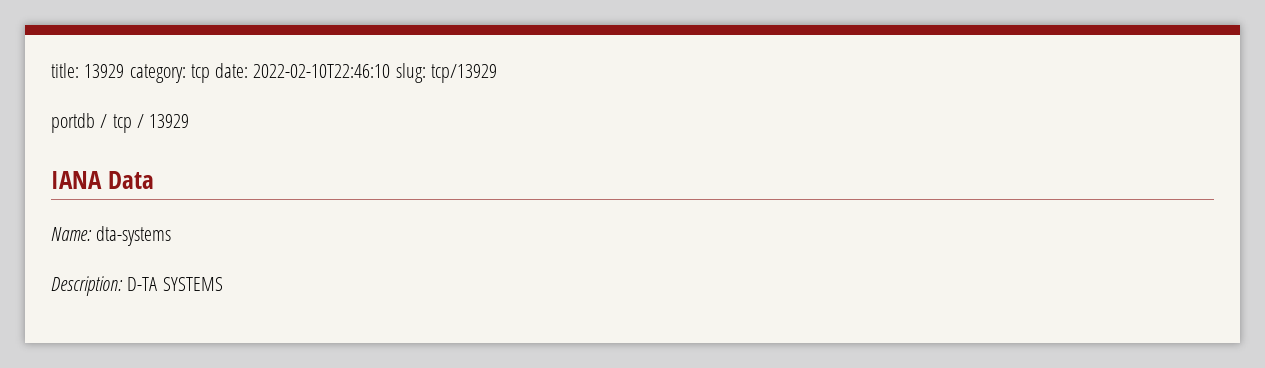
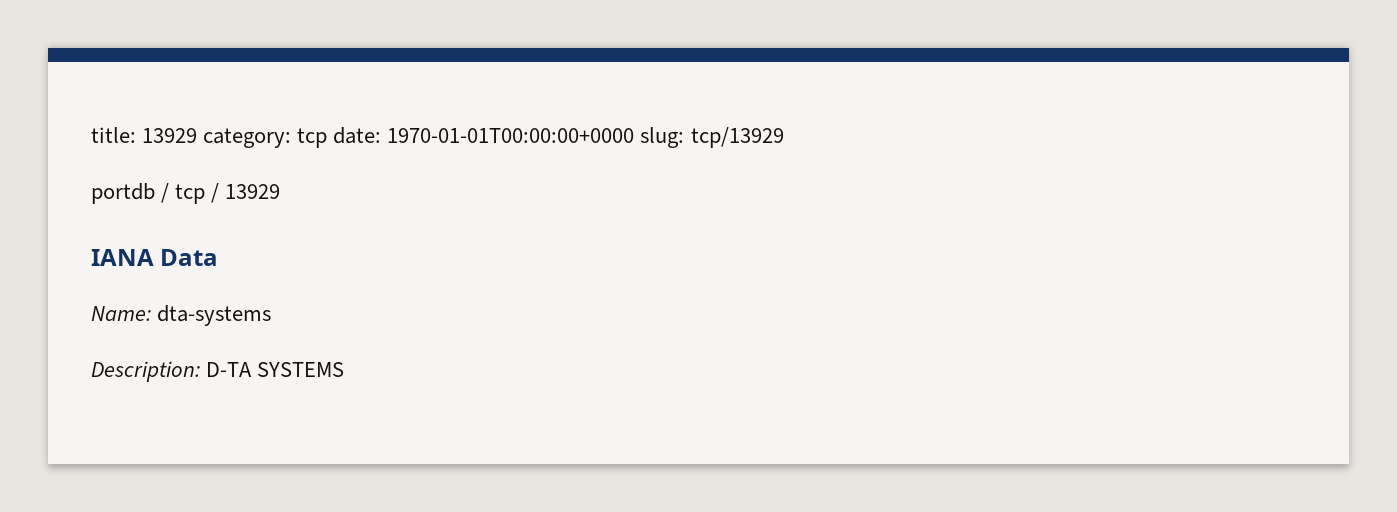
[253,64,391,78] 2022-02-10T22:46:10 -> [387,128,635,143] 1970-01-01T00:00:00+0000

